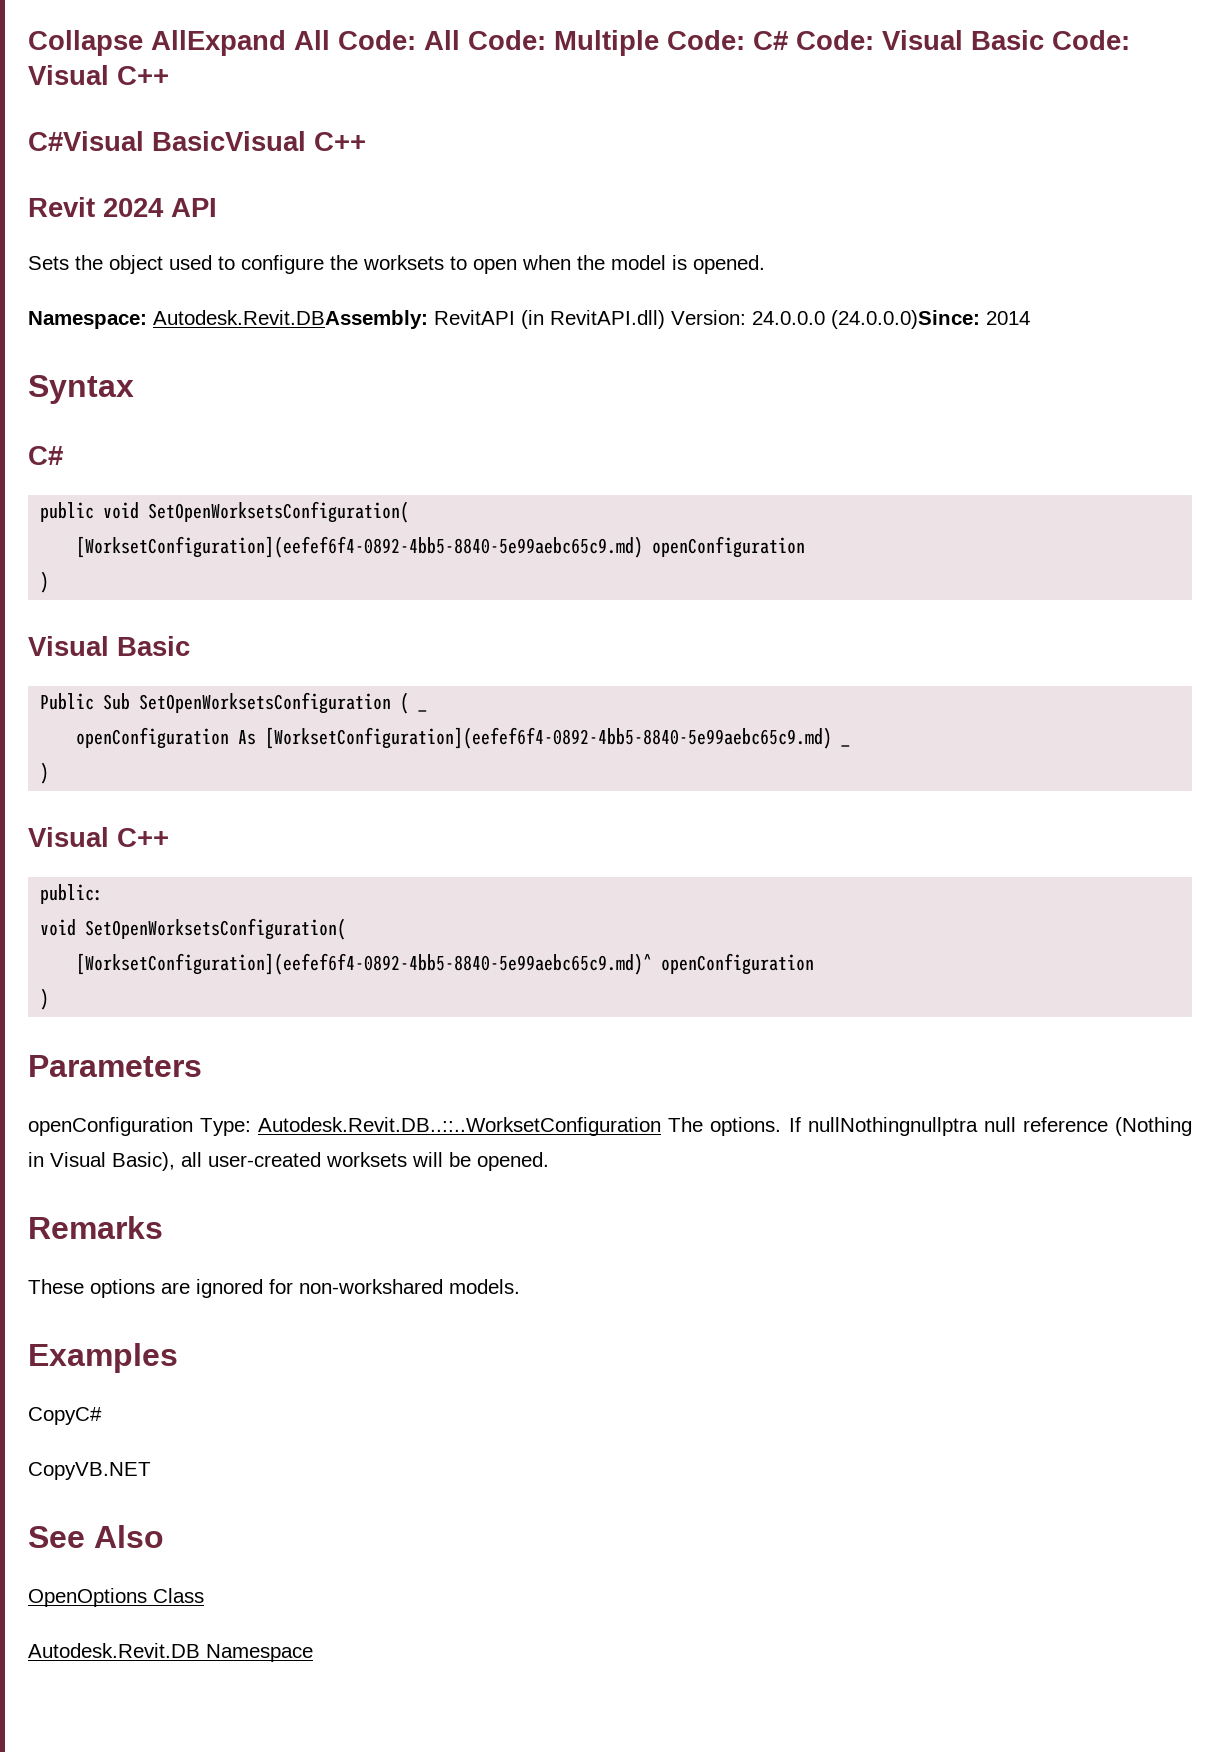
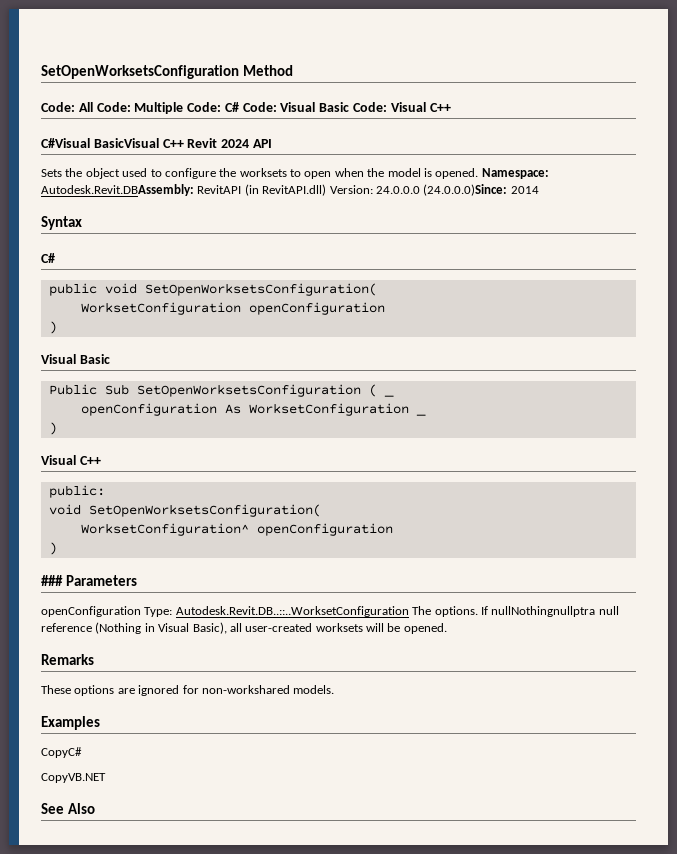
[28,30,330,56] Collapse AllExpand All -> [41,65,293,79] SetOpenWorksetsConfiguration Method //
(366, 141) // -> (184, 143) none
(765, 264) // -> (479, 173) none
[76,536,644,558] [WorksetConfiguration](eefef6f4-0892-4bb5-8840-5e99aebc65c9.md) -> [80,302,241,315] WorksetConfiguration
[265,727,833,749] [WorksetConfiguration](eefef6f4-0892-4bb5-8840-5e99aebc65c9.md) -> [248,403,409,416] WorksetConfiguration
[76,953,815,975] [40,988,50,1010] [WorksetConfiguration](eefef6f4-0892-4bb5-8840-5e99aebc65c9.md)^ openConfiguration // ) // -> [80,523,393,536] [48,542,57,555] [41,575,63,586] WorksetConfiguration^ openConfiguration // ) // ###
[28,1588,204,1607] [28,1643,313,1662] // OpenOptions Class // Autodesk.Revit.DB Namespace -> (95, 808) none

